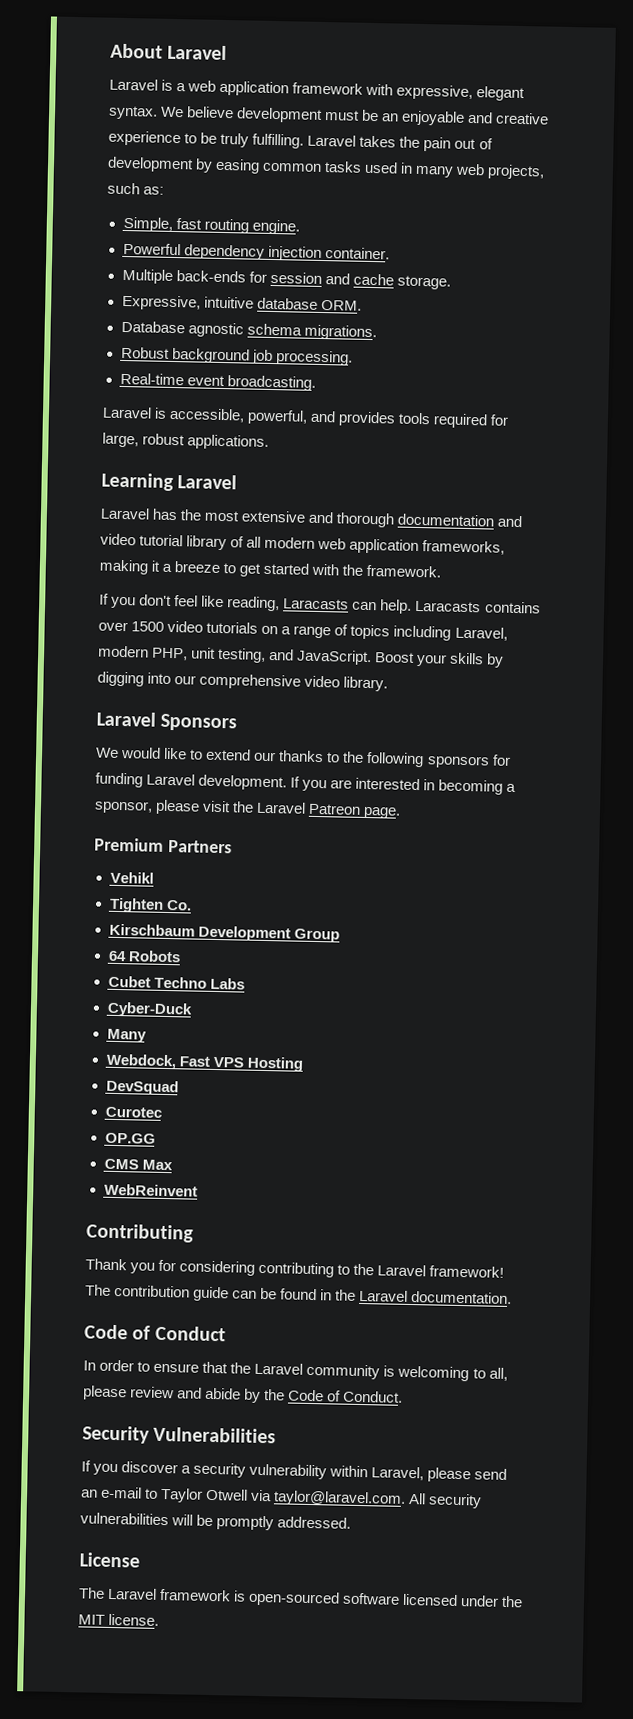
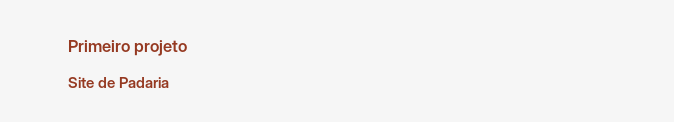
[110,43,228,61] [109,78,526,102] [108,105,550,126] [108,130,493,152] [107,156,546,180] [107,182,165,195] [122,216,300,235] [122,242,390,261] [121,268,451,290] [121,294,362,311] [120,320,377,341] [120,346,353,366] [119,372,316,391] [102,406,510,429] [102,432,270,450] [101,472,238,492] [100,507,523,528] [100,533,506,555] [99,559,442,578] [99,593,541,614] [98,620,508,641] [98,645,505,668] [97,671,389,692] [96,711,238,732] [96,747,511,769] [95,772,517,795] [94,799,402,819] [94,837,232,854] [109,871,154,884] [108,897,192,913] [108,923,340,943] [107,950,181,963] [107,975,245,990] [106,1001,193,1018] [106,1028,147,1043] [105,1053,303,1072] [105,1079,179,1096] [104,1106,162,1118] [104,1132,156,1144] [103,1158,173,1171] [103,1183,198,1197] [86,1223,194,1243] [85,1258,505,1278] [85,1284,513,1305] [84,1324,226,1342] [83,1359,508,1382] [83,1385,404,1403] [82,1425,277,1444] [81,1460,508,1483] [81,1486,483,1509] [80,1512,352,1531] [79,1552,140,1568] [78,1587,524,1608] [78,1613,160,1626] About Laravel // Laravel is a web application framework with expressive, elegant syntax. We believe development must be an enjoyable and creative experience to be truly fulfilling. Laravel takes the pain out of development by easing common tasks used in many web projects, such as: // Simple, fast routing engine. // Powerful dependency injection container. // Multiple back-ends for session and cache storage. // Expressive, intuitive database ORM. // Database agnostic schema migrations. // Robust background job processing. // Real-time event broadcasting. // Laravel is accessible, powerful, and provides tools required for large, robust applications. // Learning Laravel // Laravel has the most extensive and thorough documentation and video tutorial library of all modern web application frameworks, making it a breeze to get started with the framework. // If you don't feel like reading, Laracasts can help. Laracasts contains over 1500 video tutorials on a range of topics including Laravel, modern PHP, unit testing, and JavaScript. Boost your skills by digging into our comprehensive video library. // Laravel Sponsors // We would like to extend our thanks to the following sponsors for funding Laravel development. If you are interested in becoming a sponsor, please visit the Laravel Patreon page. // Premium Partners // Vehikl // Tighten Co. // Kirschbaum Development Group // 64 Robots // Cubet Techno Labs // Cyber-Duck // Many // Webdock, Fast VPS Hosting // DevSquad // Curotec // OP.GG // CMS Max // WebReinvent // Contributing // Thank you for considering contributing to the Laravel framework! The contribution guide can be found in the Laravel documentation. // Code of Conduct // In order to ensure that the Laravel community is welcoming to all, please review and abide by the Code of Conduct. // Security Vulnerabilities // If you discover a security vulnerability within Laravel, please send an e-mail to Taylor Otwell via taylor@laravel.com. All security vulnerabilities will be promptly addressed. // License // The Laravel framework is open-sourced software licensed under the MIT license. -> [68,40,188,56] [68,77,170,88] Primeiro projeto // Site de Padaria

